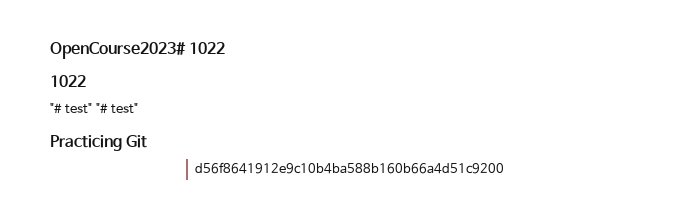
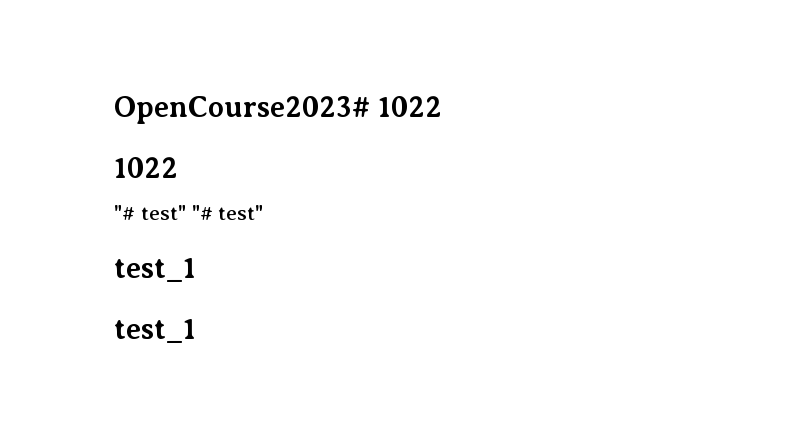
[50,135,148,151] [195,162,505,174] Practicing Git // d56f8641912e9c10b4ba588b160b66a4d51c9200 -> [114,258,196,282] [114,319,196,343] test_1 // test_1

